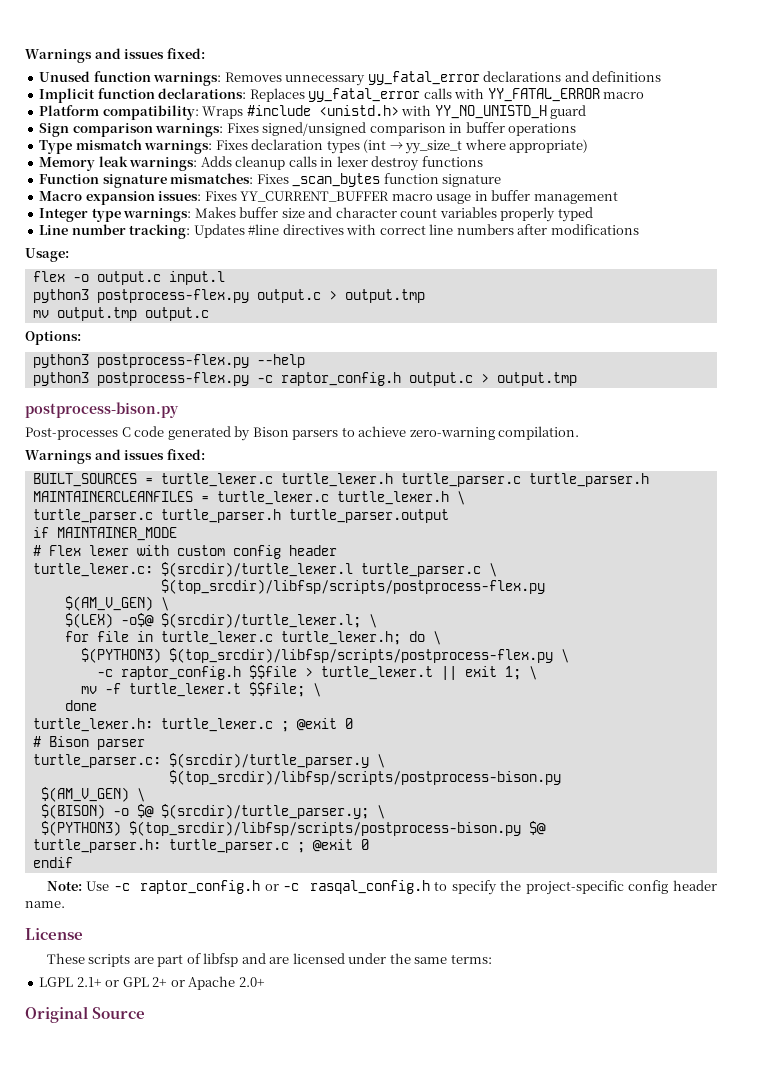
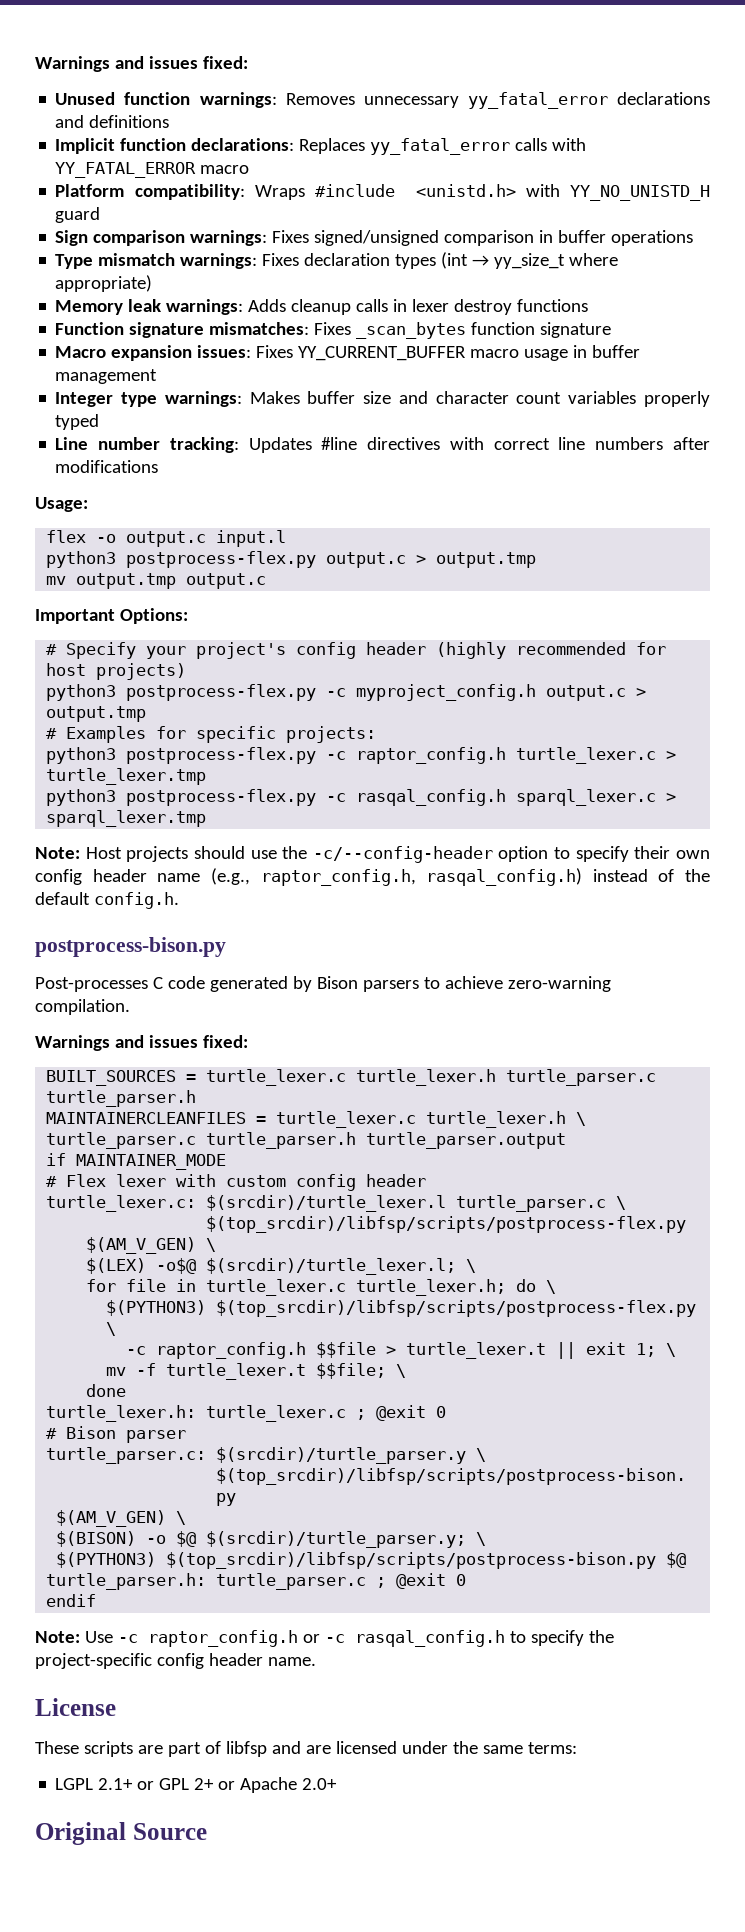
(209, 314) none -> [35,609,115,624] Important
[32,354,305,368] [32,372,577,386] python3 postprocess-flex.py --help // python3 postprocess-flex.py -c raptor_config.h output.c > output.tmp -> [46,642,667,659] [46,663,187,680] [46,684,647,701] [46,706,147,722] [46,726,377,743] [46,747,677,764] [46,768,207,785] [46,789,677,806] [46,810,207,827] [35,846,710,863] [35,868,710,886] [35,892,179,909] # Specify your project's config header (highly recommended for host projects) // python3 postprocess-flex.py -c myproject_config.h output.c > output.tmp // # Examples for specific projects: // python3 postprocess-flex.py -c raptor_config.h turtle_lexer.c > turtle_lexer.tmp // python3 postprocess-flex.py -c rasqal_config.h sparql_lexer.c > sparql_lexer.tmp // Note: Host projects should use the -c/--config-header option to specify their own config header name (e.g., raptor_config.h, rasqal_config.h) instead of the default config.h.

